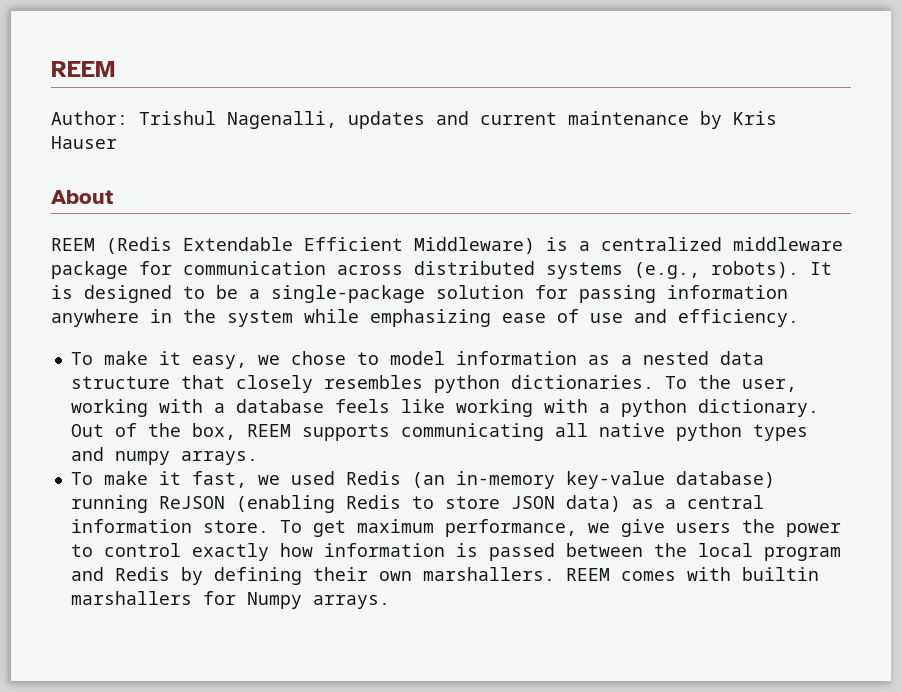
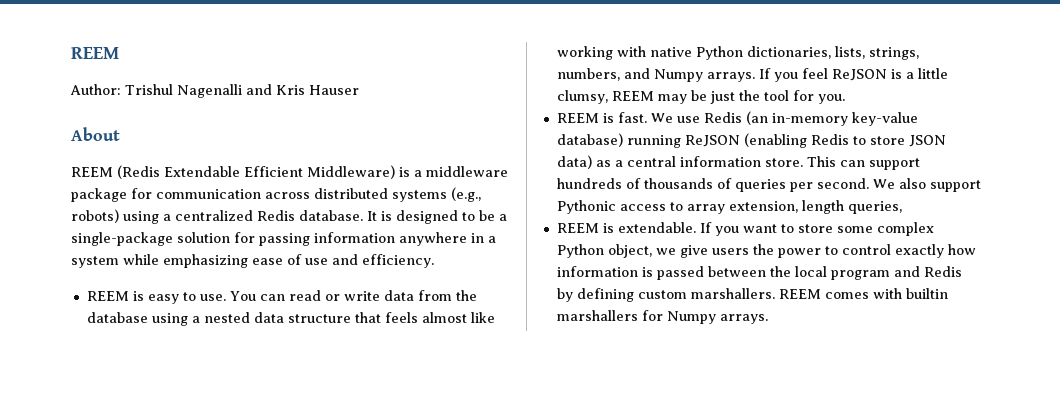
[227,111,722,129] Nagenalli, updates and current maintenance by -> [177,84,272,98] Nagenalli and
[601,237,722,251] centralized -> (422, 173) none
[711,261,799,278] robots). -> [71,209,363,224] robots) using a centralized Redis database.
[183,309,216,323] the -> [488,236,496,243] a
[70,351,610,369] To make it easy, we chose to model information as -> [86,290,477,304] [86,312,188,326] REEM is easy to use. You can read or write data from the database using
[235,375,797,393] [70,399,819,417] [70,423,808,441] [70,447,258,465] [70,471,335,488] closely resembles python dictionaries. To the user, working with a database feels like working with a python dictionary. Out of the box, REEM supports communicating all native python types and numpy arrays. // To make it fast, we used -> [384,312,495,323] [556,46,919,60] [556,68,948,82] [556,90,845,104] [556,112,700,123] feels almost like working with native Python dictionaries, lists, strings, numbers, and Numpy arrays. If you feel ReJSON is a little clumsy, REEM may be just the tool for you. // REEM is fast. We use
[279,519,577,537] To get maximum performance, -> [806,156,920,170] [556,178,981,192] [556,200,902,214] [556,222,934,236] [556,244,652,258] This can support hundreds of thousands of queries per second. We also support Pythonic access to array extension, length queries, // REEM is extendable. If you want to store some complex Python object,
[312,567,412,581] their own -> [637,290,687,299] custom

